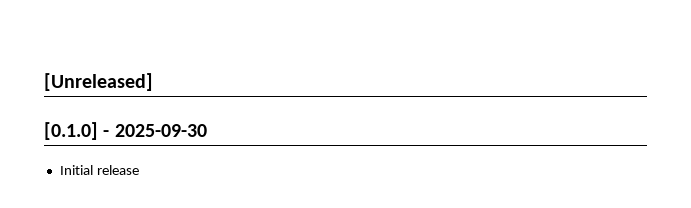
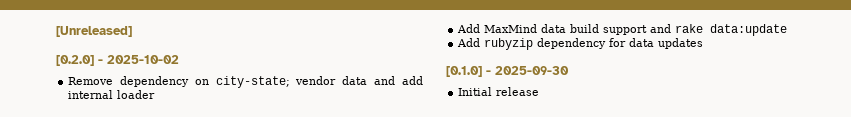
(153, 82) none -> [56,55,179,66] [68,76,423,88] [68,90,156,99] [457,24,788,36] [457,38,704,50] // [0.2.0] - 2025-10-02 // Remove dependency on city-state; vendor data and add internal loader // Add MaxMind data build support and rake data:update // Add rubyzip dependency for data updates

